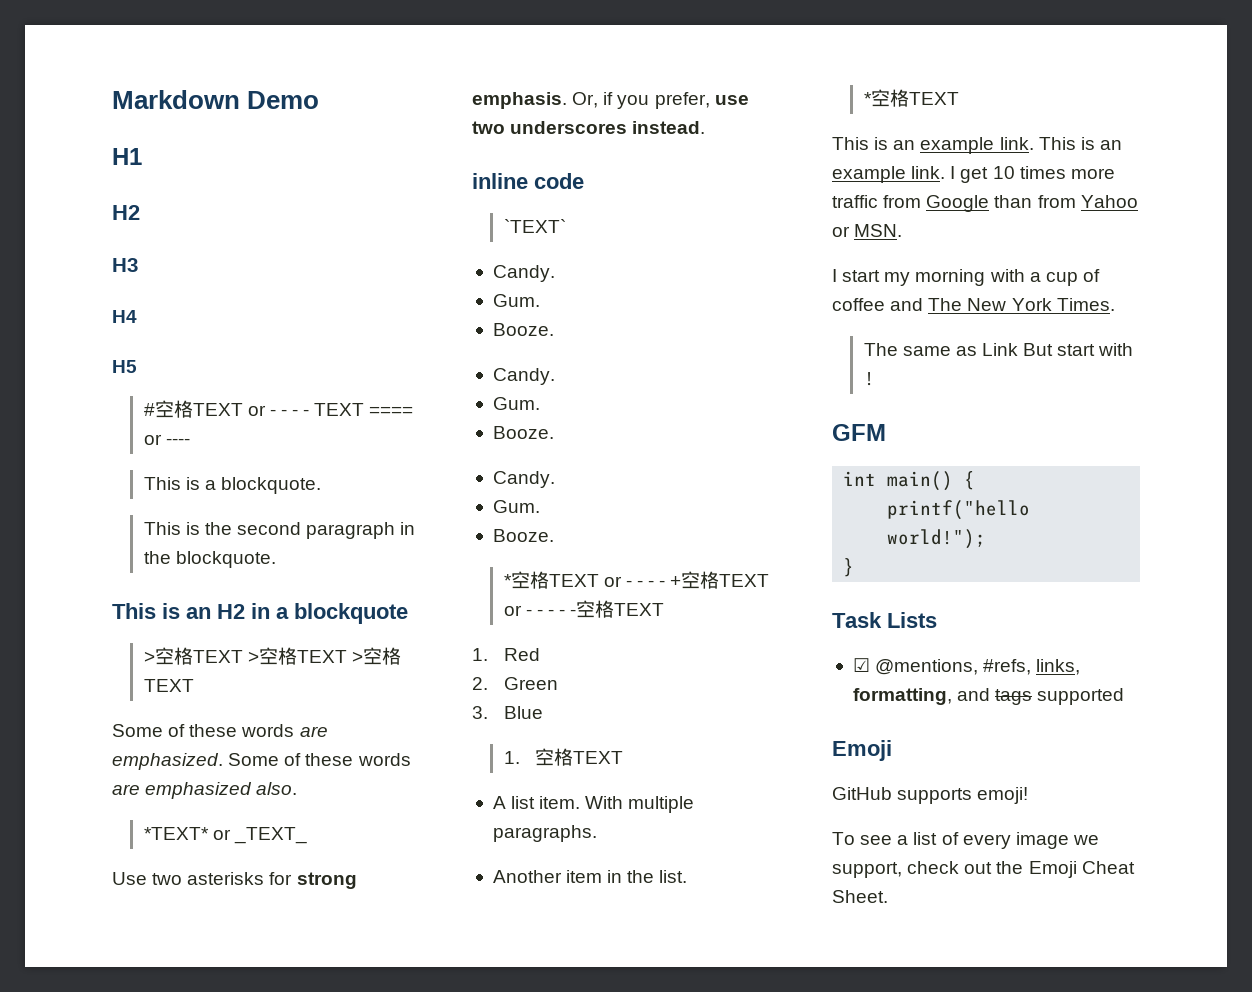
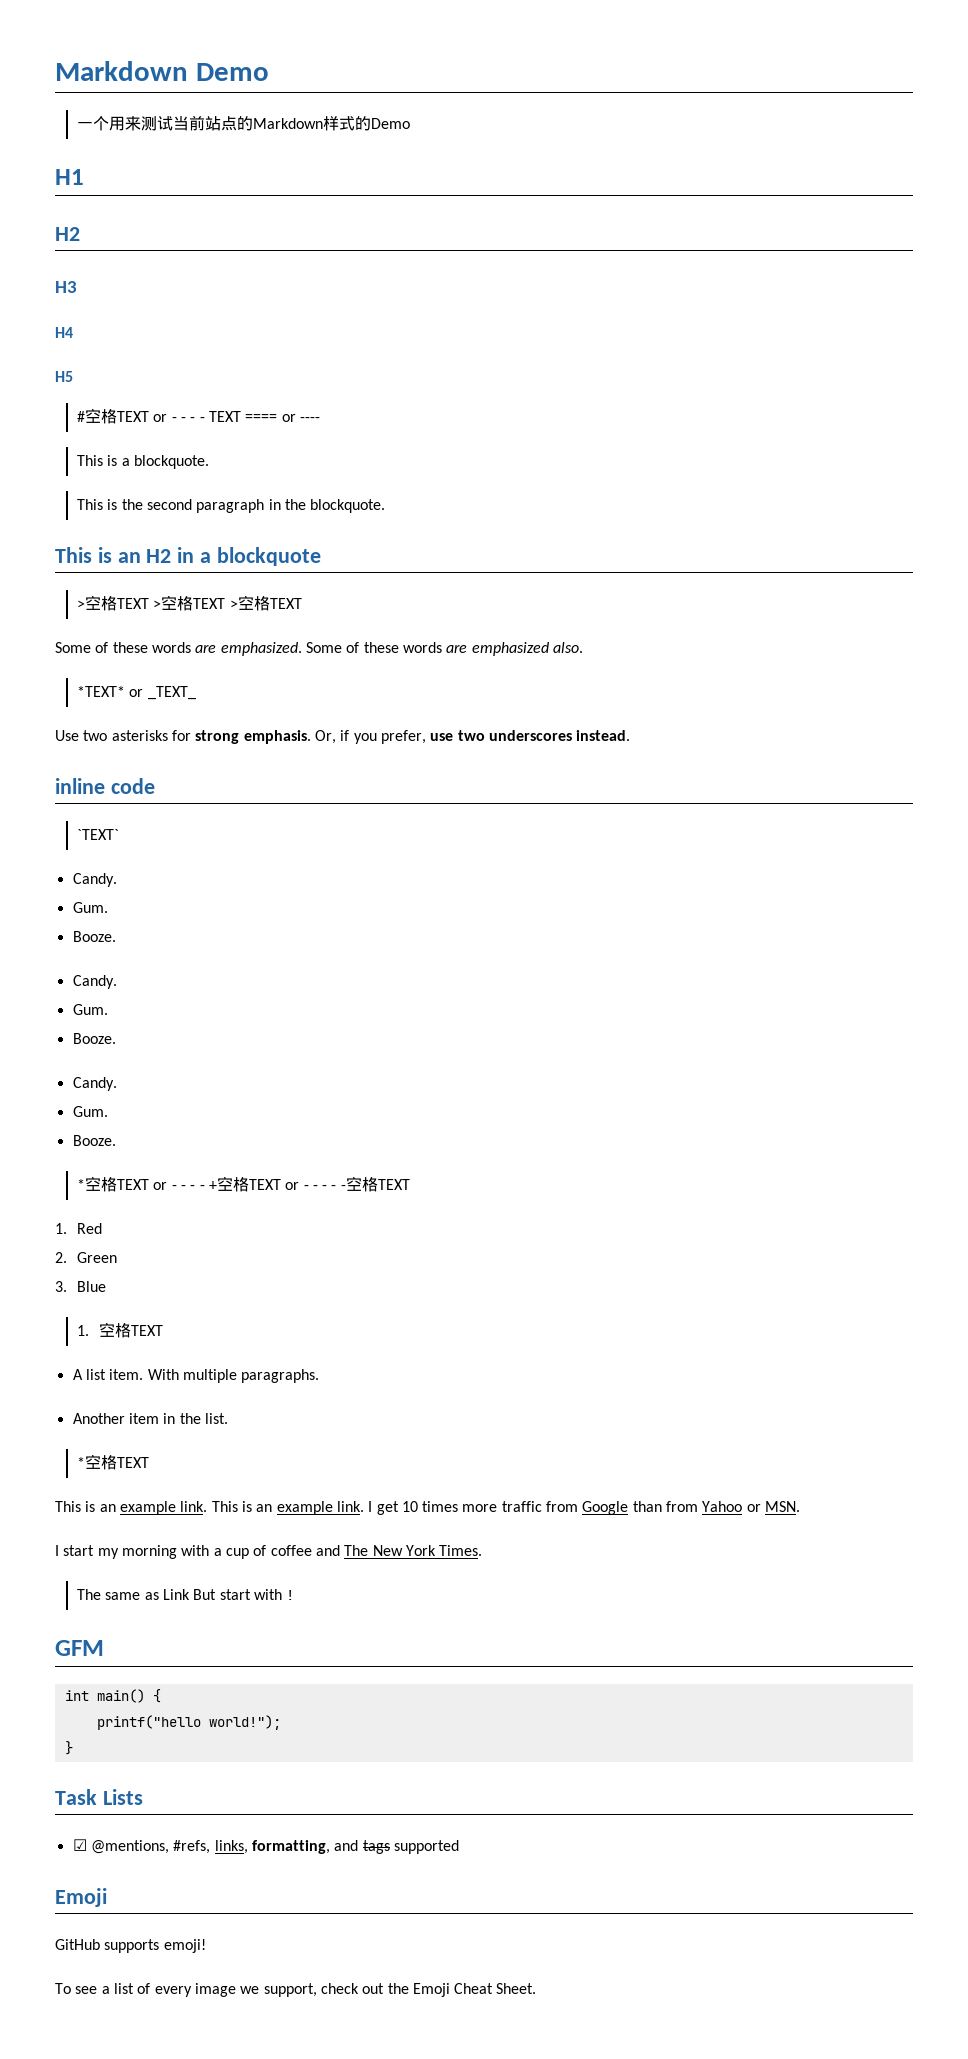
(320, 100) none -> [76,115,410,131] // 一个用来测试当前站点的Markdown样式的Demo

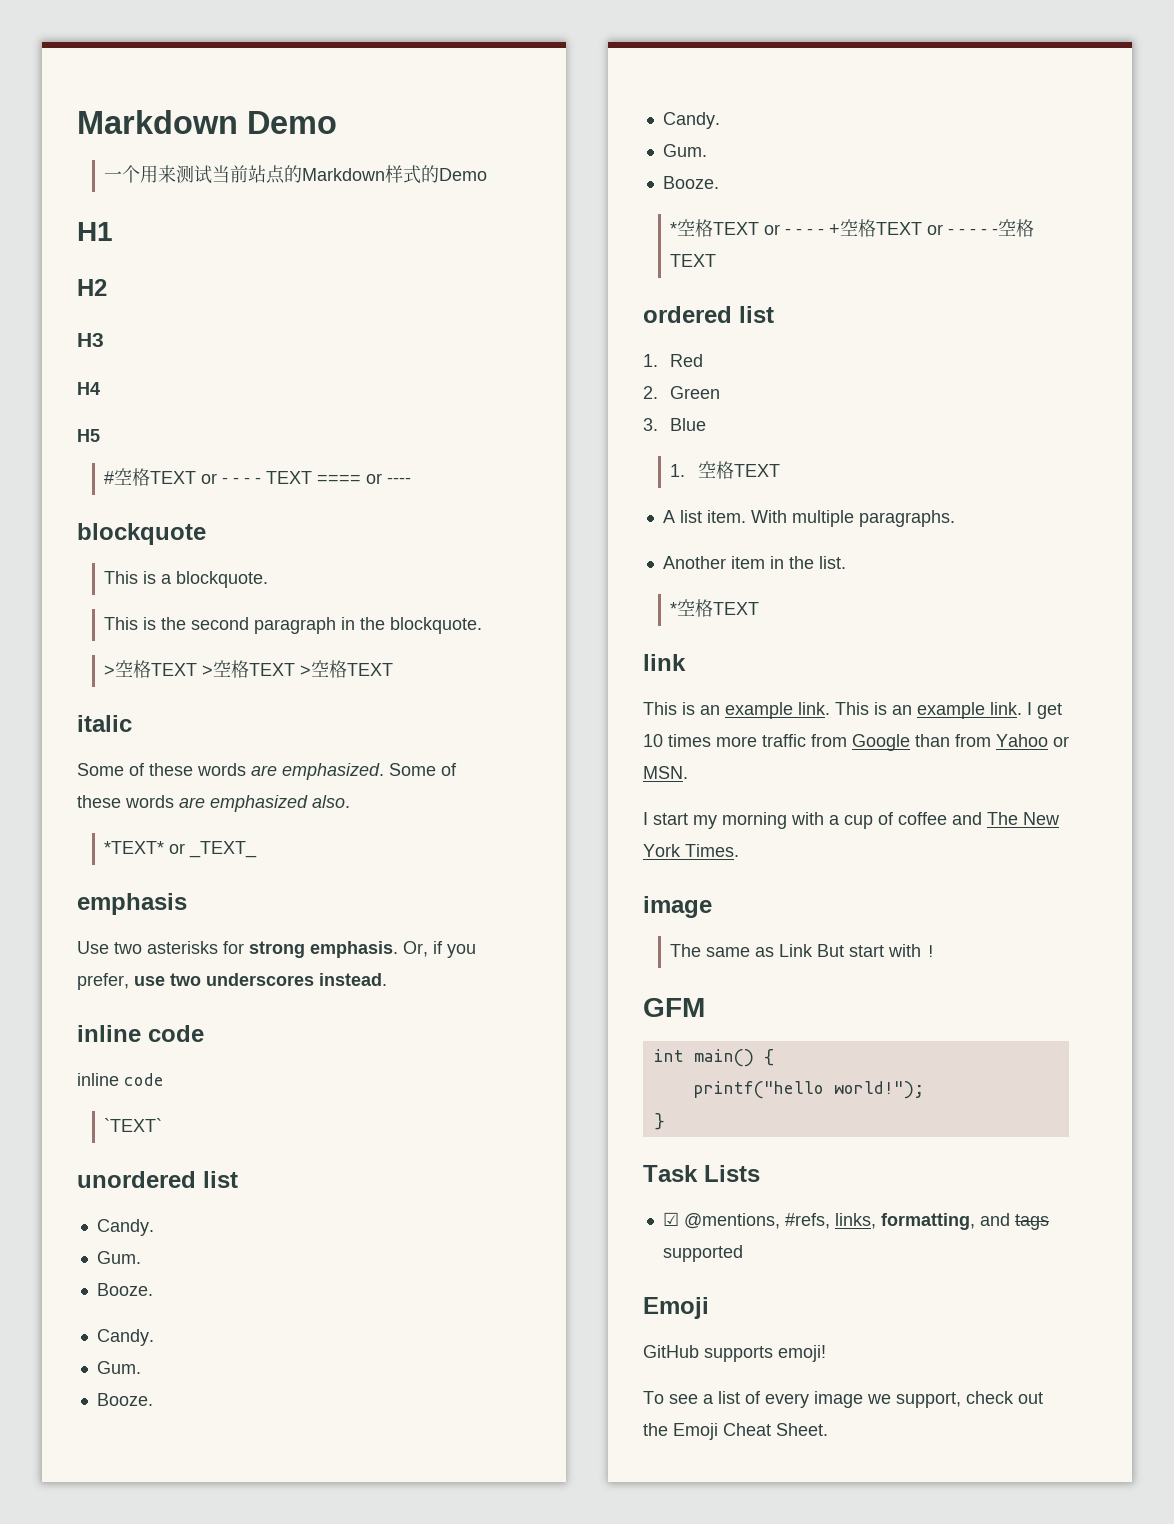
(320, 419) none -> [77,523,206,545] // blockquote
[55,547,321,566] // This is an H2 in a blockquote -> (483, 625) none
(302, 603) none -> [77,715,132,732] // italic
(196, 693) none -> [77,893,187,915] // emphasis
(155, 786) none -> [77,1073,164,1086] // inline code
(119, 834) none -> [77,1171,238,1188] // unordered list
(410, 1184) none -> [643,306,774,323] // ordered list
(149, 1462) none -> [643,654,686,671] // link
(483, 1550) none -> [643,896,712,918] // image

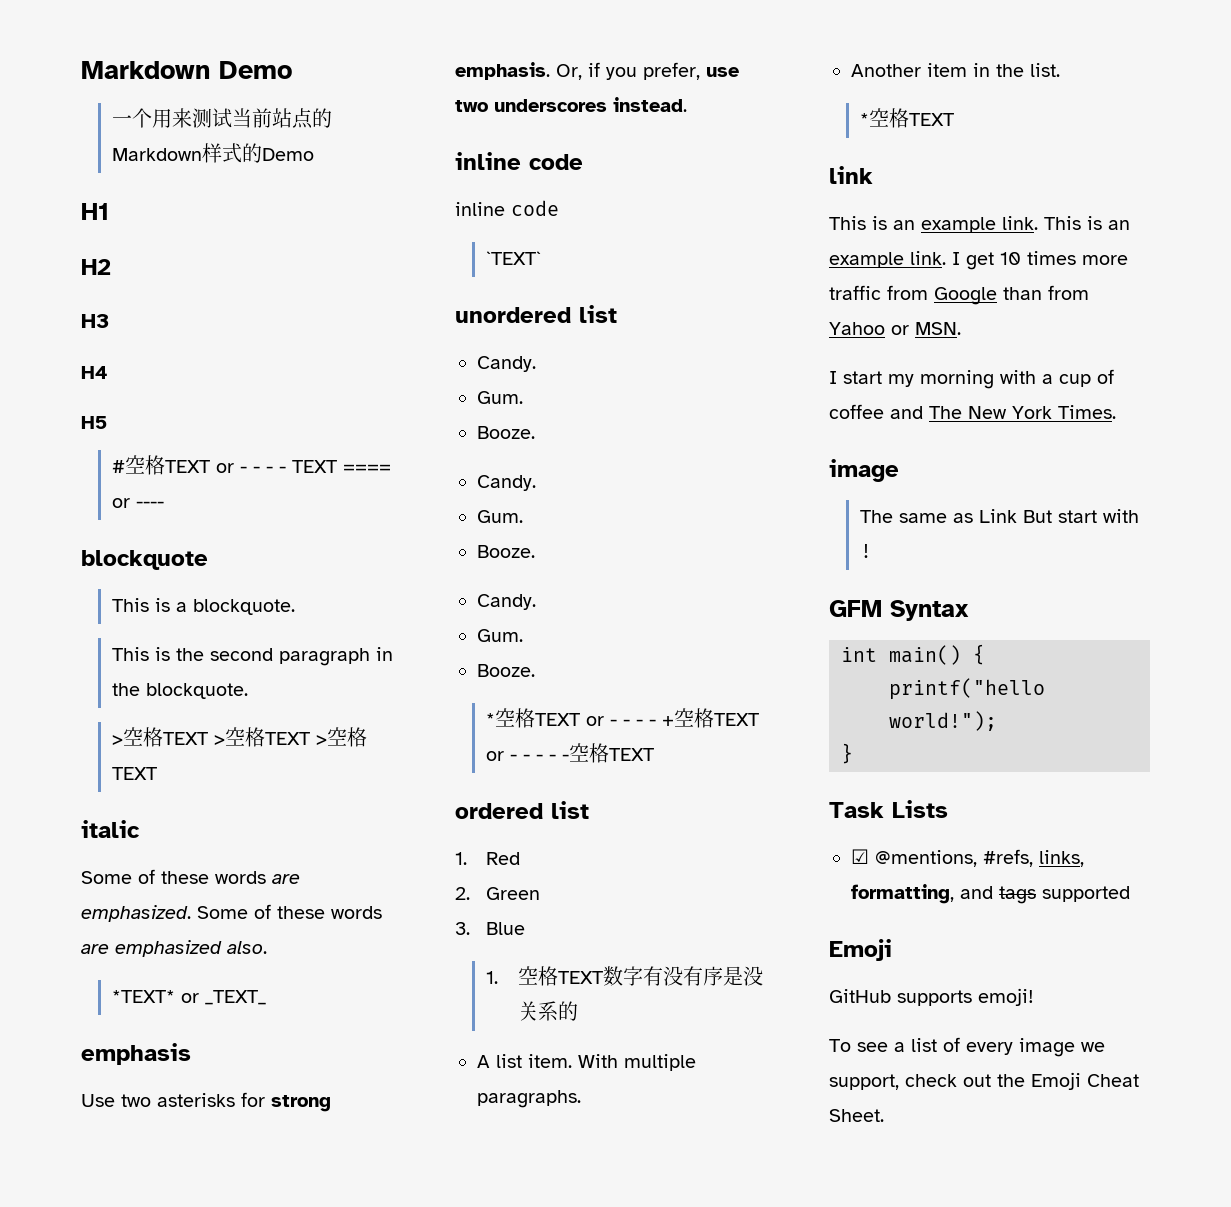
(780, 470) none -> [602,966,763,986] [517,1001,578,1021] 数字有没有序是没关系的
(705, 1007) none -> [890,600,969,621] Syntax

